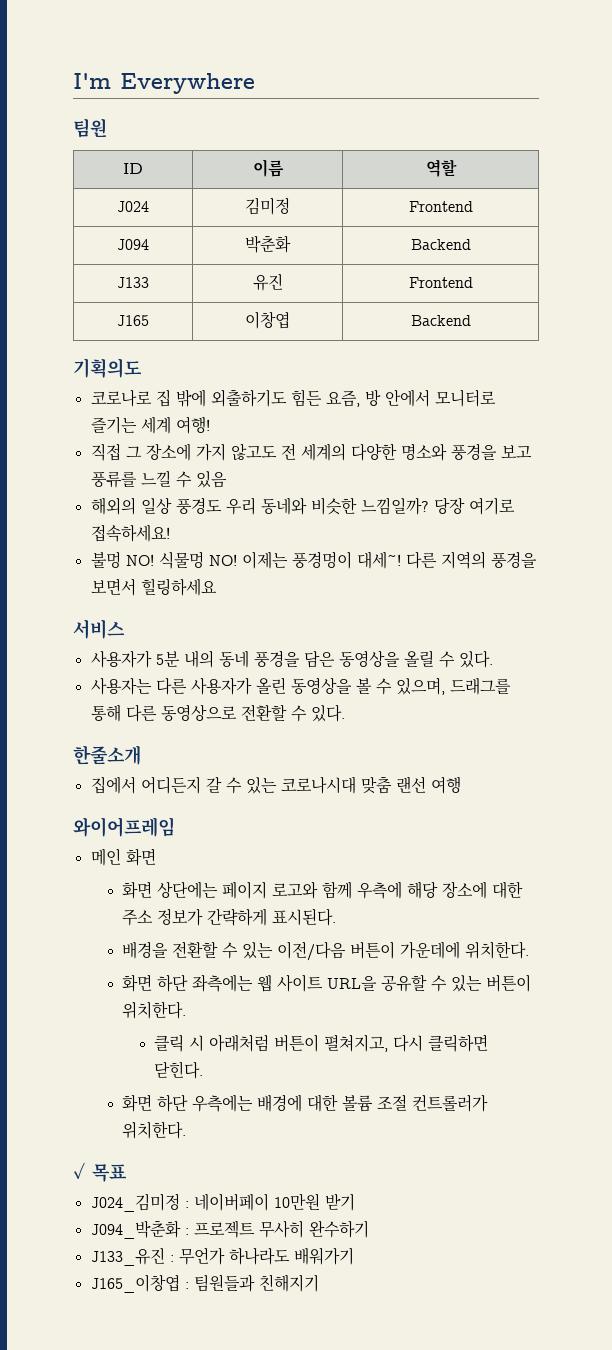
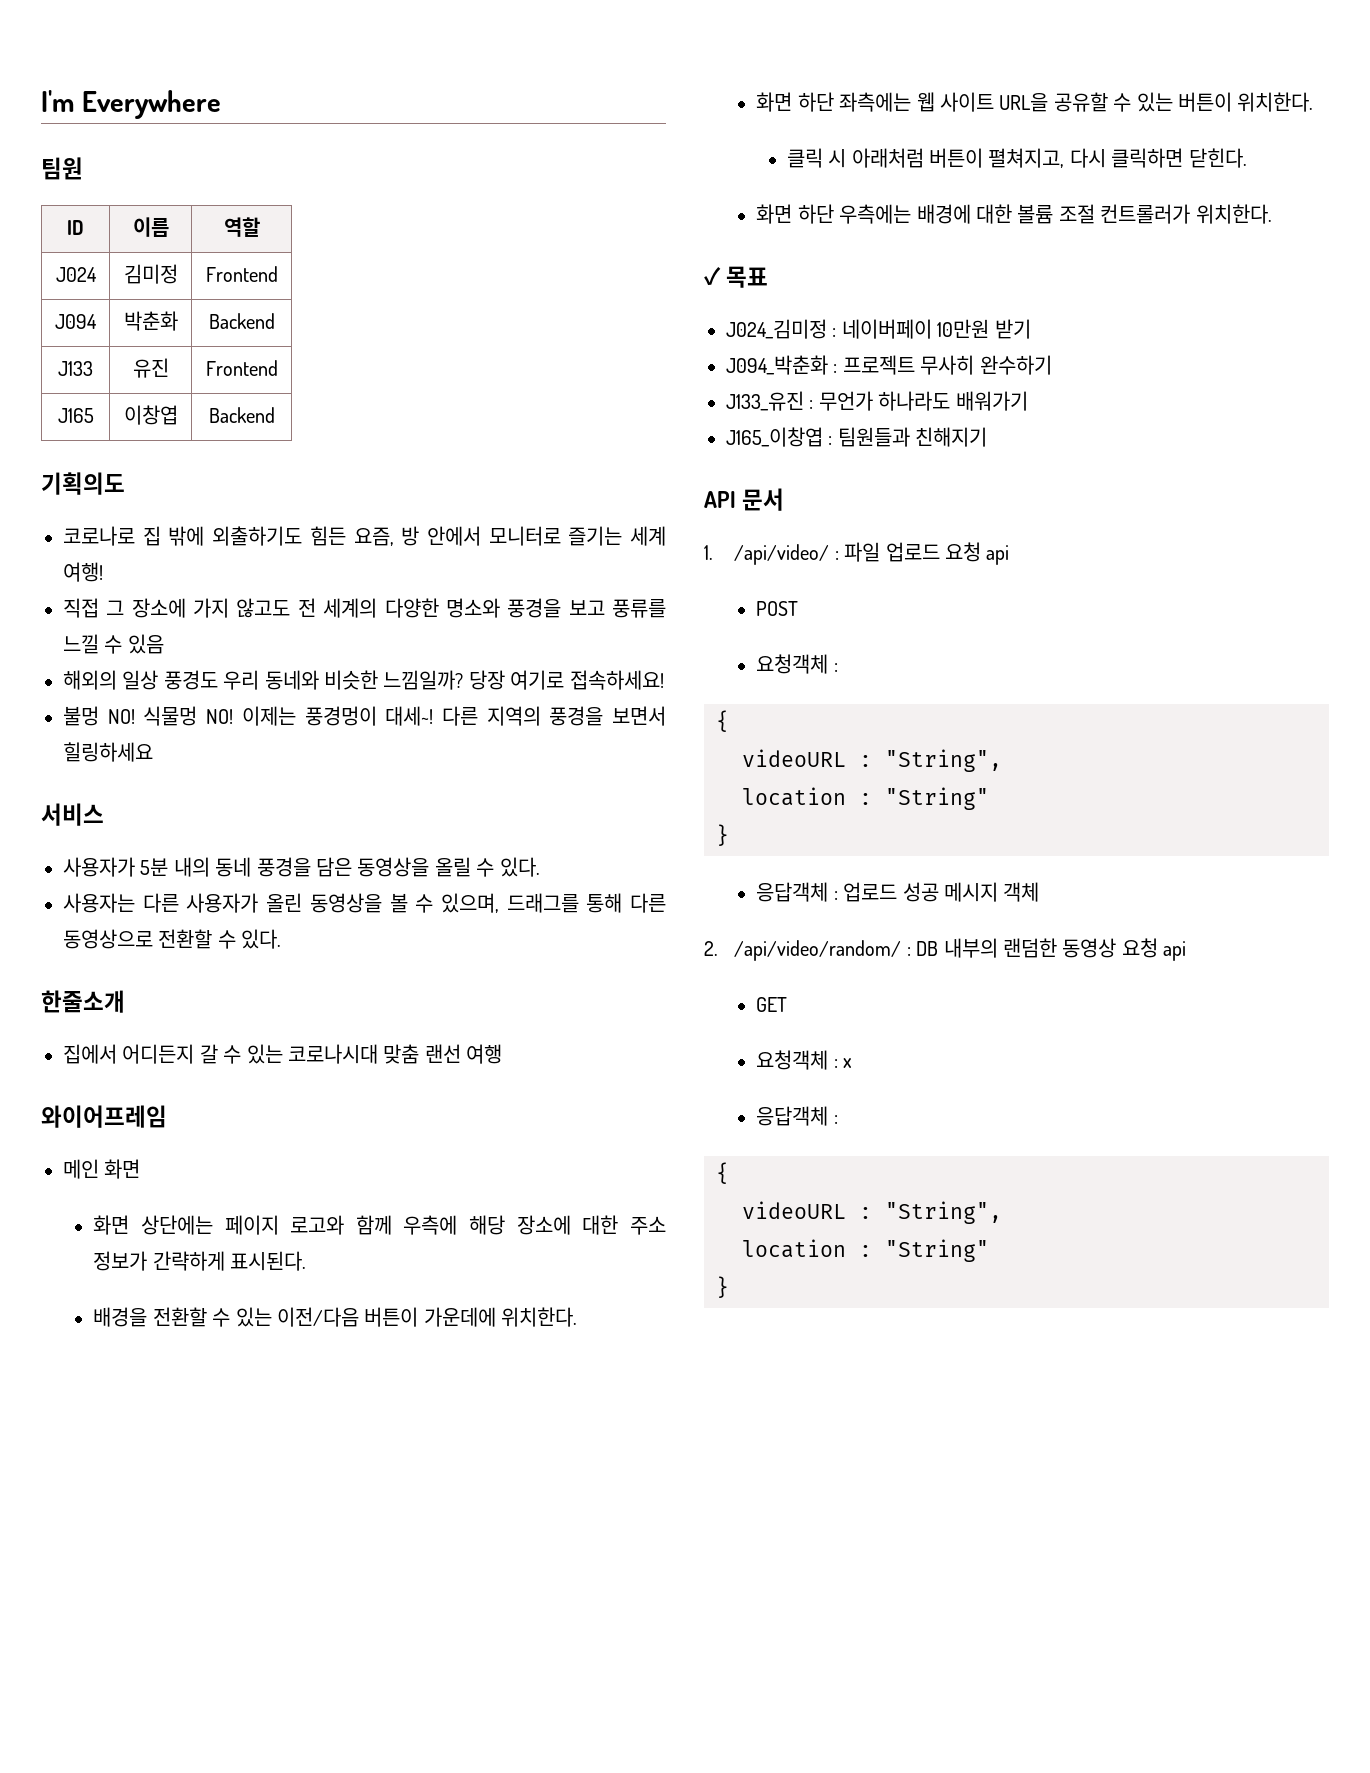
(319, 1283) none -> [704,488,785,511] [704,542,1010,565] [756,601,799,616] [756,654,838,674] [716,710,729,732] [742,749,1002,772] [742,787,989,810] [716,824,729,846] [756,882,1040,902] [704,938,1187,961] [756,997,788,1012] [756,1050,853,1070] [756,1106,838,1126] [716,1162,729,1184] [742,1201,1002,1224] [742,1239,989,1262] [716,1276,729,1298] // API 문서 // 1. /api/video/ : 파일 업로드 요청 api // POST // 요청객체 : // { // videoURL : "String", // location : "String" // } // 응답객체 : 업로드 성공 메시지 객체 // 2. /api/video/random/ : DB 내부의 랜덤한 동영상 요청 api // GET // 요청객체 : x // 응답객체 : // { // videoURL : "String", // location : "String" // }

